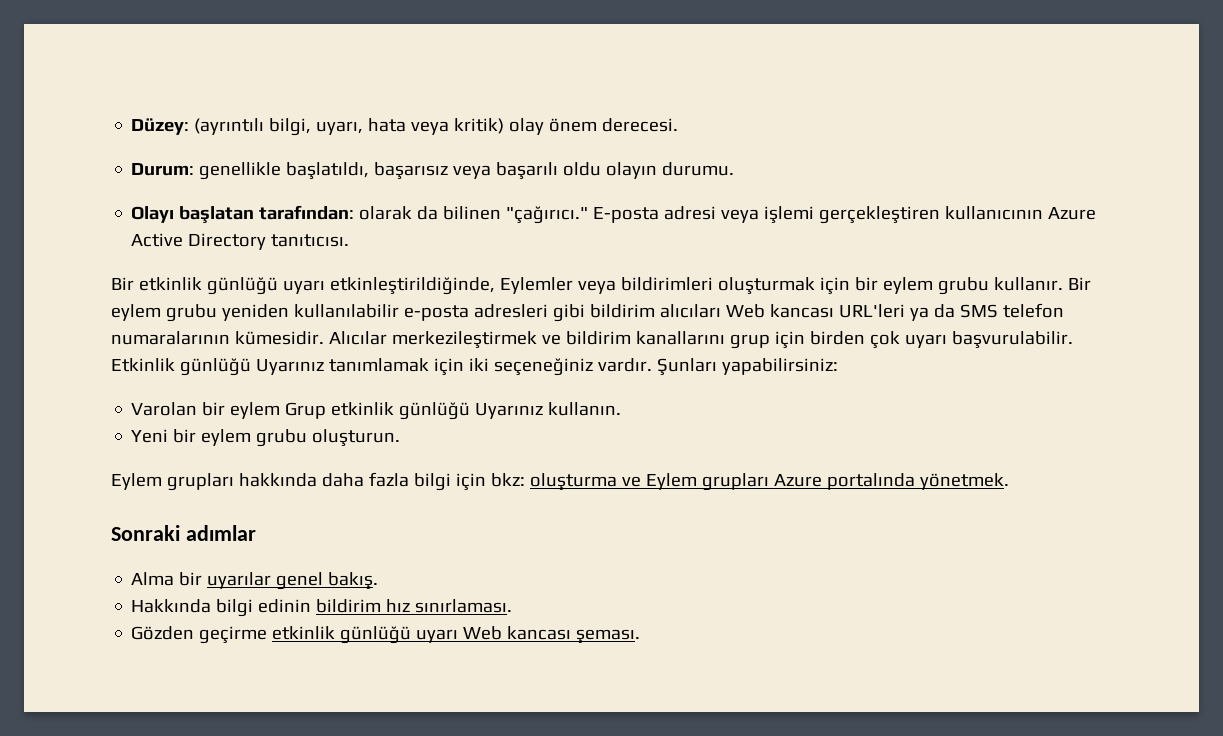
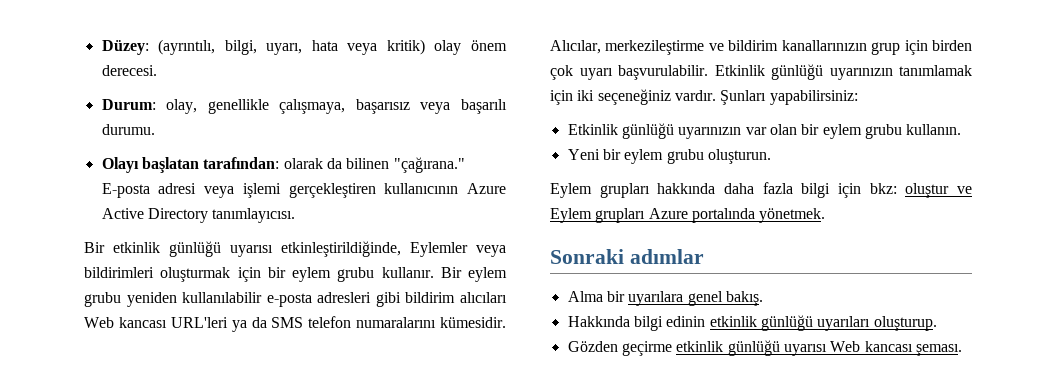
[194,118,265,135] (ayrıntılı -> [158,39,216,55] (ayrıntılı,
[199,162,370,180] genellikle başlatıldı, -> [166,99,346,114] olay, genellikle çalışmaya,
[563,162,658,179] oldu olayın -> (507, 106) none
[506,206,589,224] "çağırıcı." -> [393,157,465,173] "çağırana."
[271,234,350,247] tanıtıcısı. -> [212,208,296,223] tanımlayıcısı.
[282,280,325,294] uyarı -> [230,245,273,257] uyarısı
[111,331,537,349] numaralarının kümesidir. Alıcılar merkezileştirmek -> [356,317,506,328] [550,40,705,55] numaralarını kümesidir. Alıcılar, merkezileştirme
[635,331,725,345] kanallarını -> [781,40,867,51] kanallarınızın
[255,359,324,375] Uyarınız -> [829,68,893,80] uyarınızın
[131,402,544,420] Varolan bir eylem Grup etkinlik günlüğü Uyarınız -> [567,123,902,139] Etkinlik günlüğü uyarınızın var olan bir eylem grubu
[529,473,617,491] oluşturma -> [905,183,950,198] oluştur
[207,572,272,589] uyarılar -> [628,291,684,306] uyarılara
[316,599,513,613] bildirim hız sınırlaması. -> [709,315,937,331] etkinlik günlüğü uyarıları oluşturup.
[416,629,459,643] uyarı -> [783,344,827,356] uyarısı

